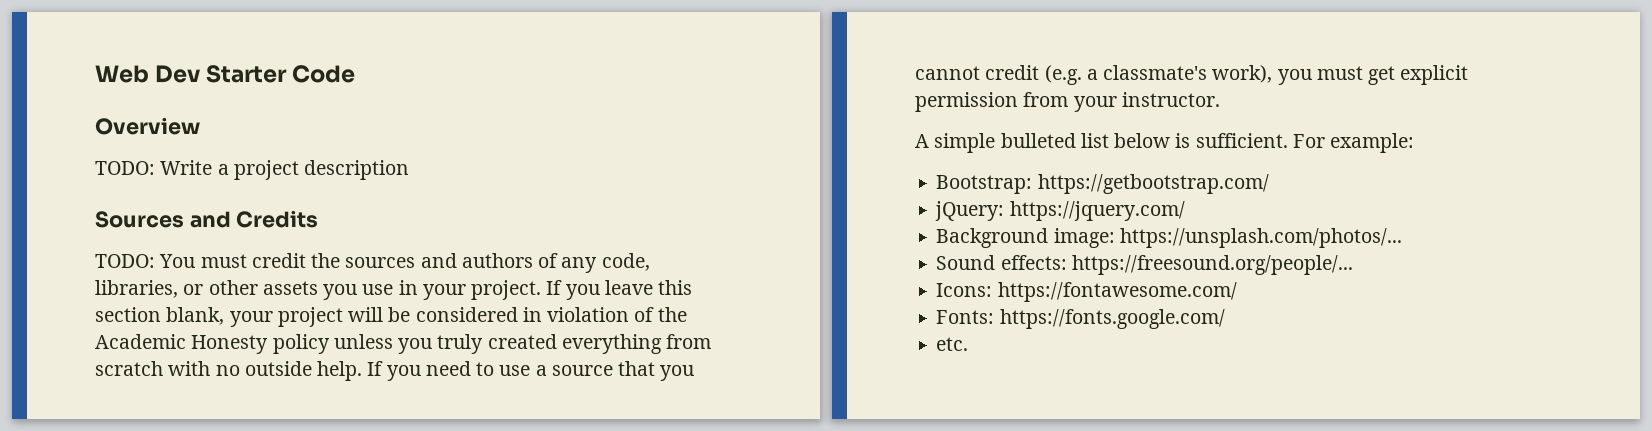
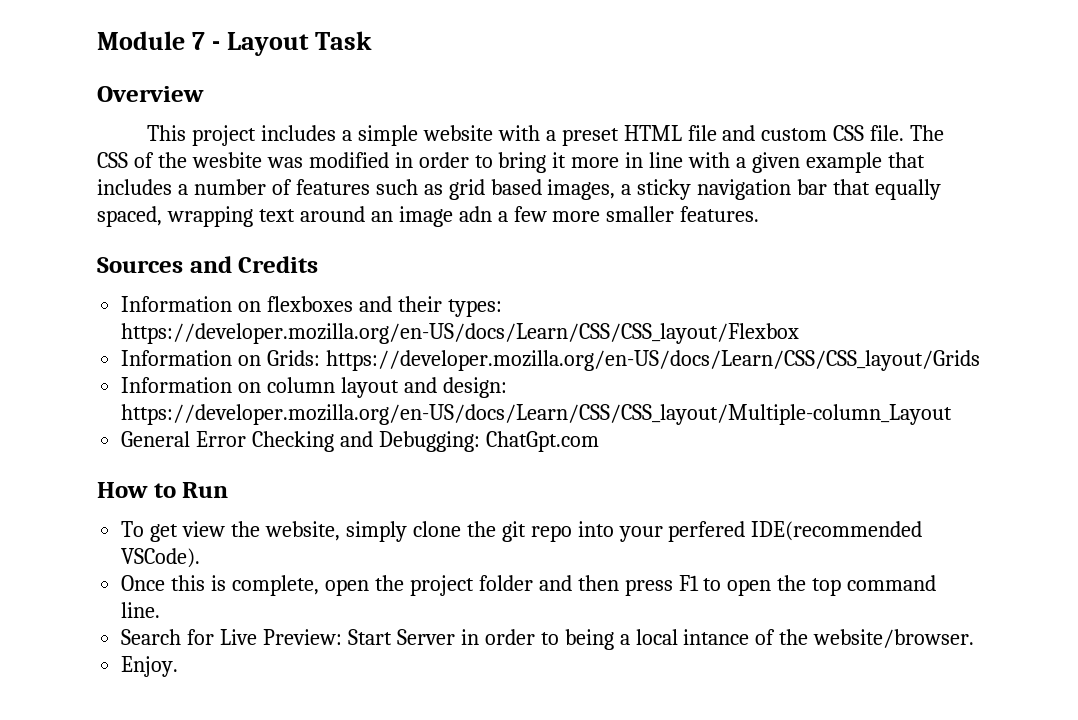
[95,65,356,83] [95,117,200,135] [95,160,410,180] [95,210,319,228] [95,253,650,273] [95,280,693,300] [95,307,687,327] [95,334,712,354] [95,361,695,381] [915,65,1469,85] [915,92,1220,112] [915,133,1415,153] [936,174,1269,194] [935,201,1185,221] [936,228,1402,248] [936,255,1353,275] [936,282,1237,302] [936,309,1225,329] [936,337,969,351] Web Dev Starter Code // Overview // TODO: Write a project description // Sources and Credits // TODO: You must credit the sources and authors of any code, libraries, or other assets you use in your project. If you leave this section blank, your project will be considered in violation of the Academic Honesty policy unless you truly created everything from scratch with no outside help. If you need to use a source that you cannot credit (e.g. a classmate's work), you must get explicit permission from your instructor. // A simple bulleted list below is sufficient. For example: // Bootstrap: https://getbootstrap.com/ // jQuery: https://jquery.com/ // Background image: https://unsplash.com/photos/... // Sound effects: https://freesound.org/people/... // Icons: https://fontawesome.com/ // Fonts: https://fonts.google.com/ // etc. -> [97,31,372,56] [97,86,204,102] [147,125,945,146] [97,152,925,173] [97,179,942,200] [97,206,760,227] [97,256,319,273] [121,296,502,317] [121,323,800,344] [121,350,981,371] [121,377,507,398] [121,404,953,425] [121,431,599,452] [97,482,229,498] [121,521,923,542] [121,548,201,568] [121,575,937,596] [121,602,161,618] [121,629,975,650] [121,656,179,677] Module 7 - Layout Task // Overview // This project includes a simple website with a preset HTML file and custom CSS file. The CSS of the wesbite was modified in order to bring it more in line with a given example that includes a number of features such as grid based images, a sticky navigation bar that equally spaced, wrapping text around an image adn a few more smaller features. // Sources and Credits // Information on flexboxes and their types: https://developer.mozilla.org/en-US/docs/Learn/CSS/CSS_layout/Flexbox // Information on Grids: https://developer.mozilla.org/en-US/docs/Learn/CSS/CSS_layout/Grids // Information on column layout and design: https://developer.mozilla.org/en-US/docs/Learn/CSS/CSS_layout/Multiple-column_Layout // General Error Checking and Debugging: ChatGpt.com // How to Run // To get view the website, simply clone the git repo into your perfered IDE(recommended VSCode). // Once this is complete, open the project folder and then press F1 to open the top command line. // Search for Live Preview: Start Server in order to being a local intance of the website/browser. // Enjoy.

